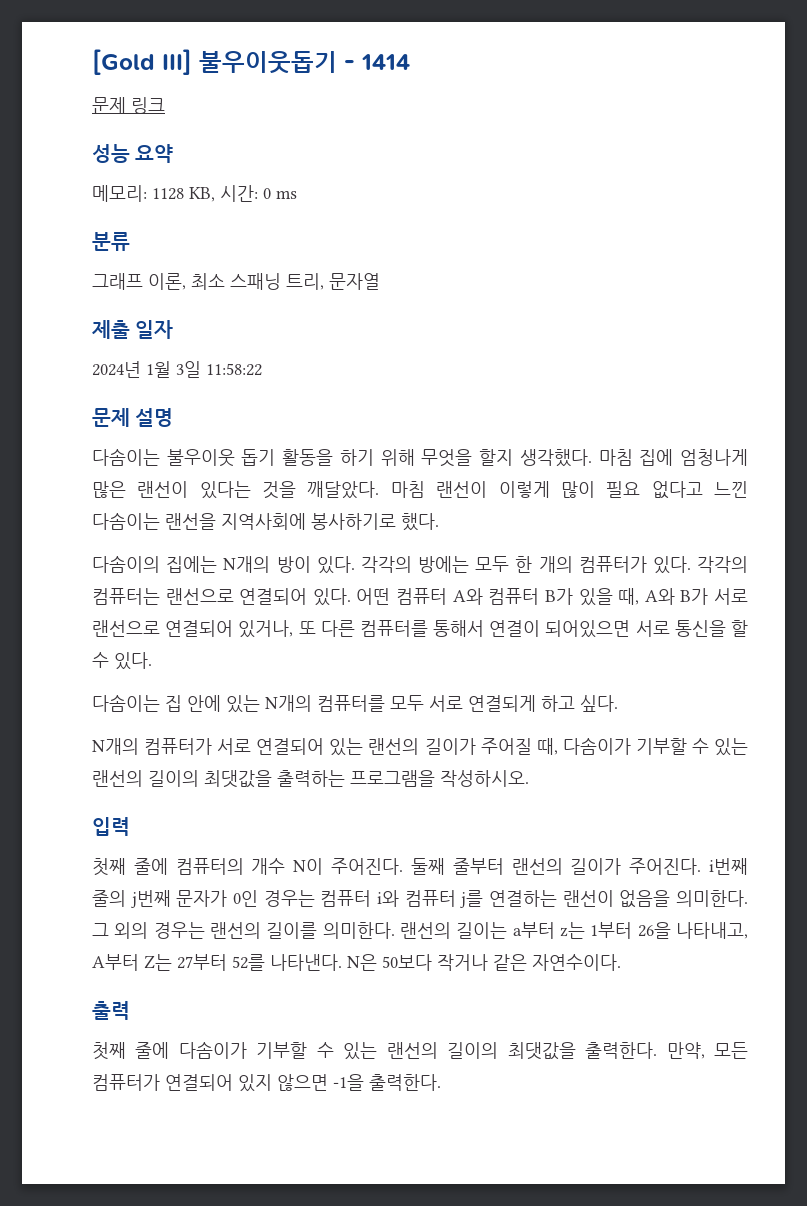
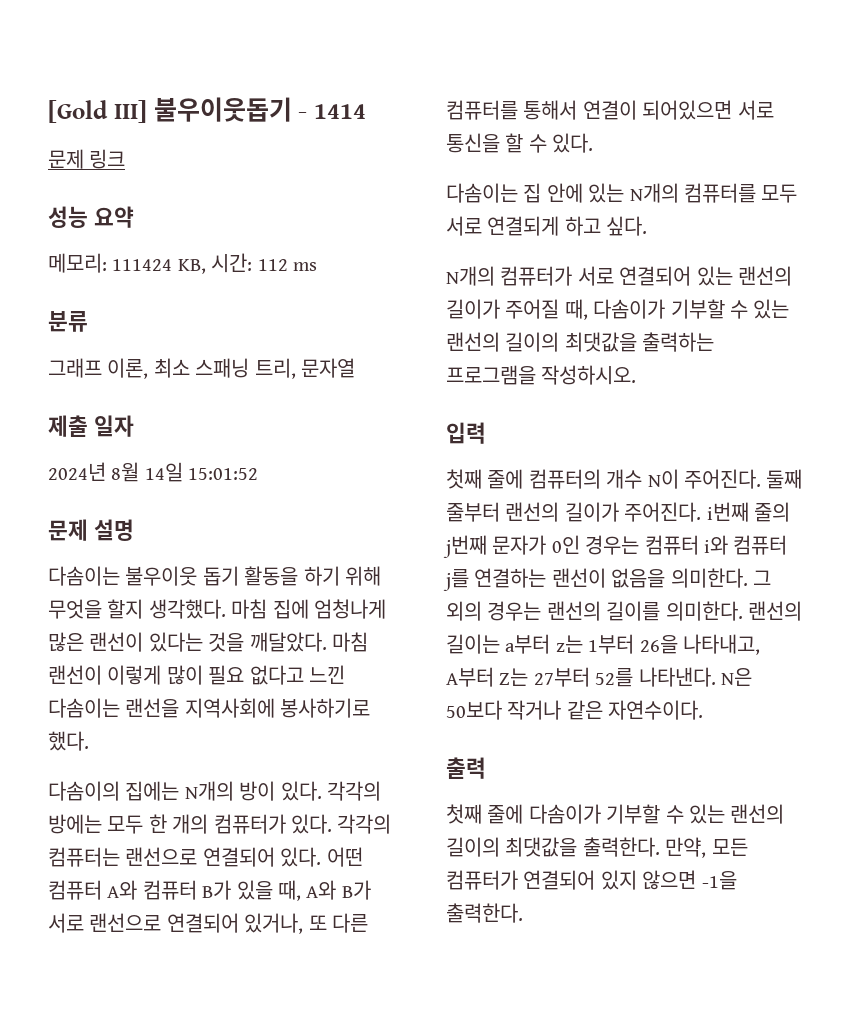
[152,188,184,200] 1128 -> [112,259,173,271] 111424
[263,188,271,199] 0 -> [257,259,288,271] 112
[146,361,262,378] 1월 3일 11:58:22 -> [111,462,259,482] 8월 14일 15:01:52

